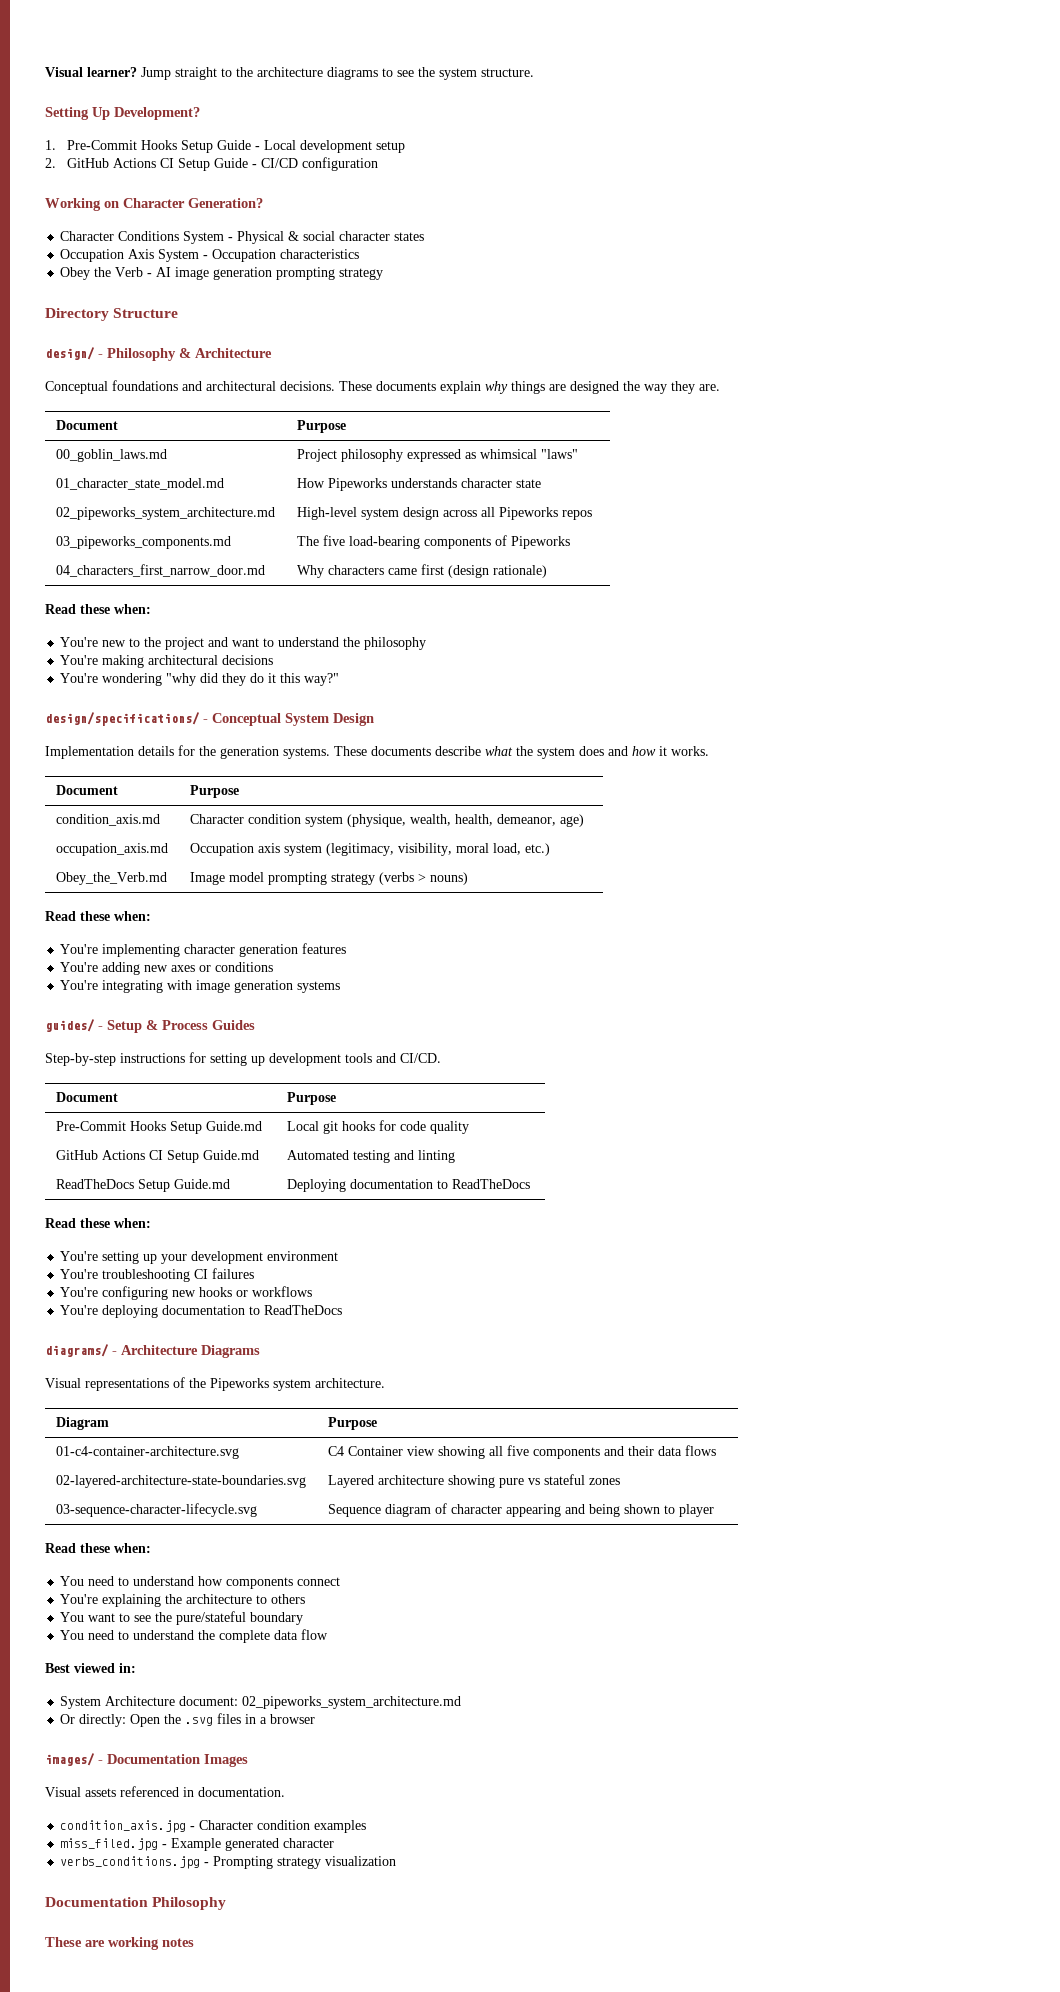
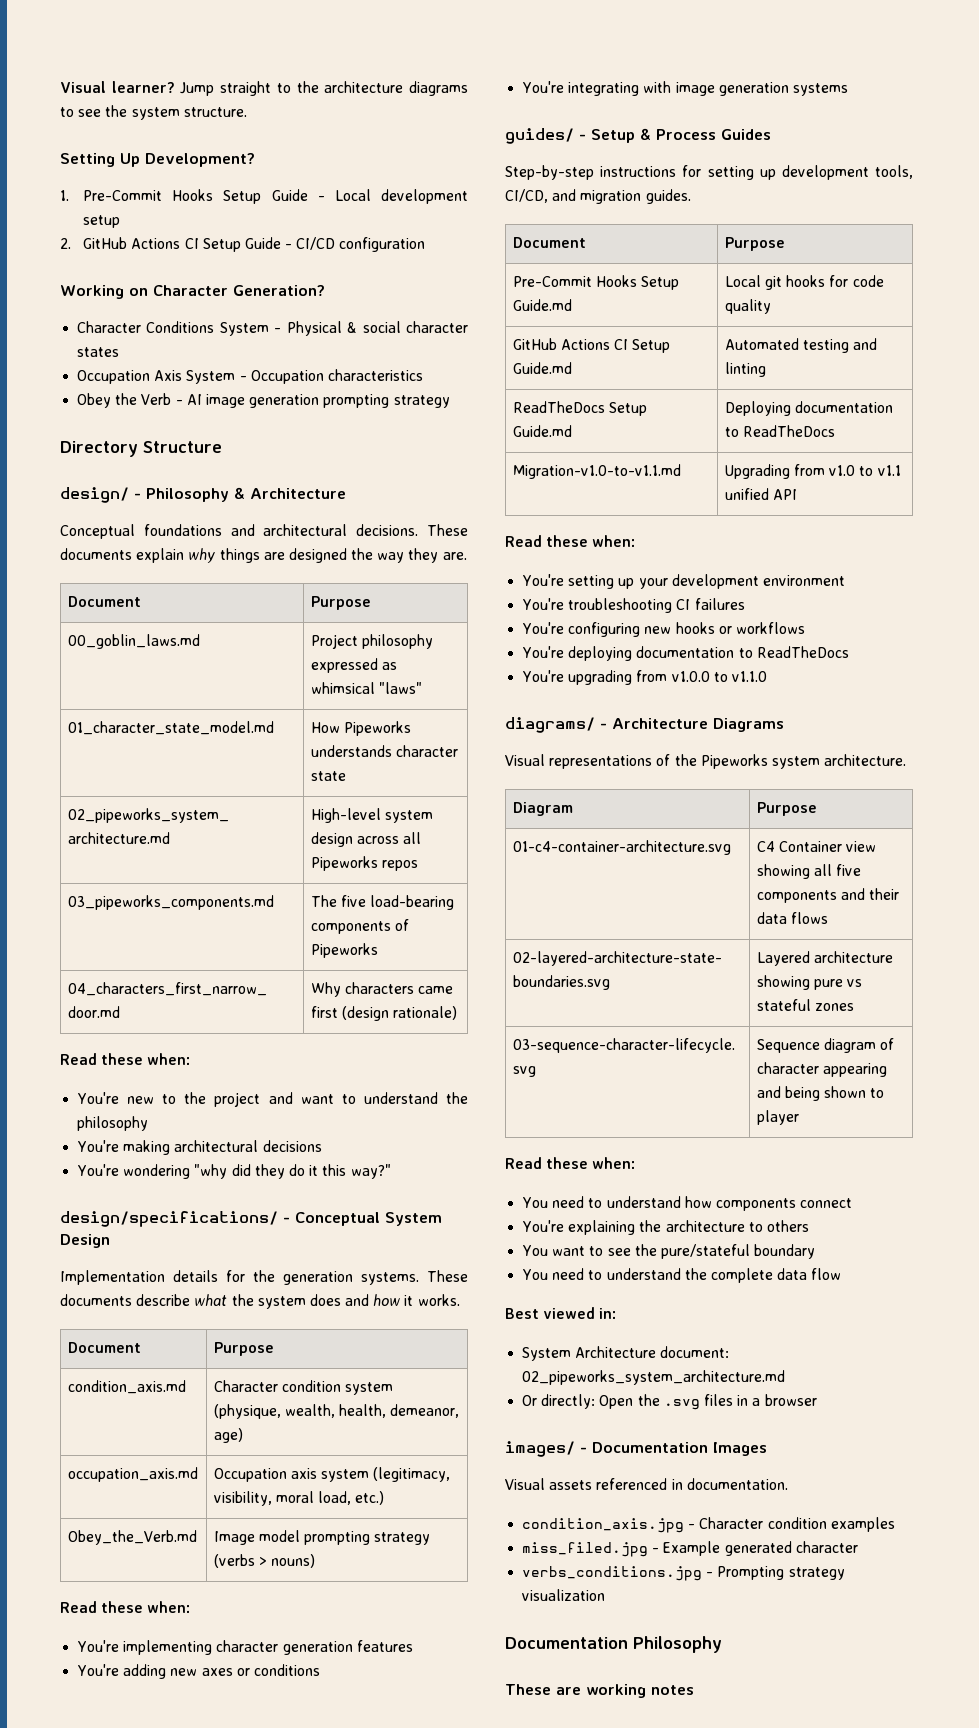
[345,1053,441,1063] tools and CI/CD. -> [875,165,913,179] [505,189,691,204] tools, CI/CD, and migration guides.
(530, 1184) none -> [512,464,681,479] [724,464,901,479] [724,488,798,500] // Migration-v1.0-to-v1.1.md | Upgrading from v1.0 to v1.1 unified API
(343, 1310) none -> [522,670,767,685] // You're upgrading from v1.0.0 to v1.1.0

